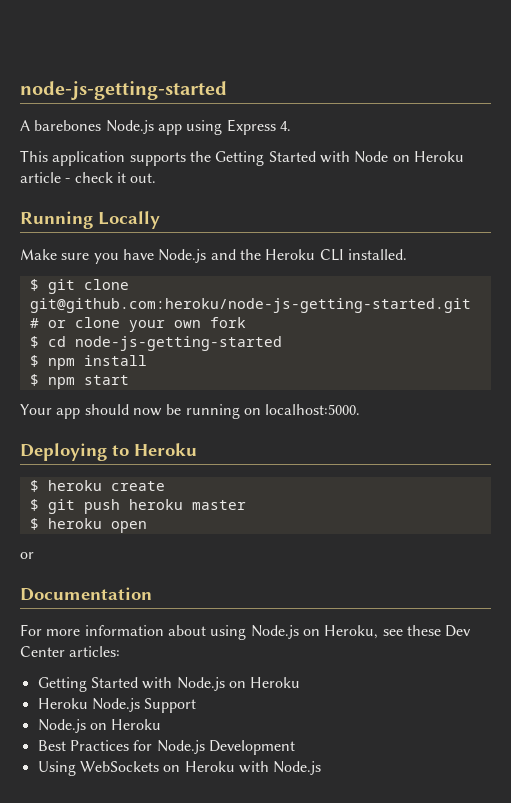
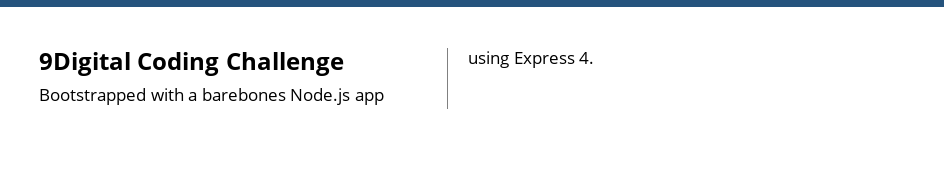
[20,81,227,100] [20,120,30,131] node-js-getting-started // A -> [39,52,344,76] [39,88,198,105] 9Digital Coding Challenge // Bootstrapped with a
[20,150,464,166] [20,172,157,183] [20,211,160,229] [20,249,407,264] [29,279,129,294] [29,298,471,313] [29,317,246,332] [29,336,282,351] [29,355,147,370] [29,374,129,389] [20,404,361,419] [20,443,197,461] [29,480,165,492] [29,499,246,514] [29,518,147,533] [20,552,34,559] [20,587,152,601] [20,624,472,640] [20,646,121,657] [37,677,301,692] [37,698,197,713] [37,719,162,733] [37,740,295,755] [37,761,322,776] // This application supports the Getting Started with Node on Heroku article - check it out. // Running Locally // Make sure you have Node.js and the Heroku CLI installed. // $ git clone git@github.com:heroku/node-js-getting-started.git # or clone your own fork // $ cd node-js-getting-started // $ npm install // $ npm start // Your app should now be running on localhost:5000. // Deploying to Heroku // $ heroku create // $ git push heroku master // $ heroku open // or // Documentation // For more information about using Node.js on Heroku, see these Dev Center articles: // Getting Started with Node.js on Heroku // Heroku Node.js Support // Node.js on Heroku // Best Practices for Node.js Development // Using WebSockets on Heroku with Node.js -> (595, 58) none

